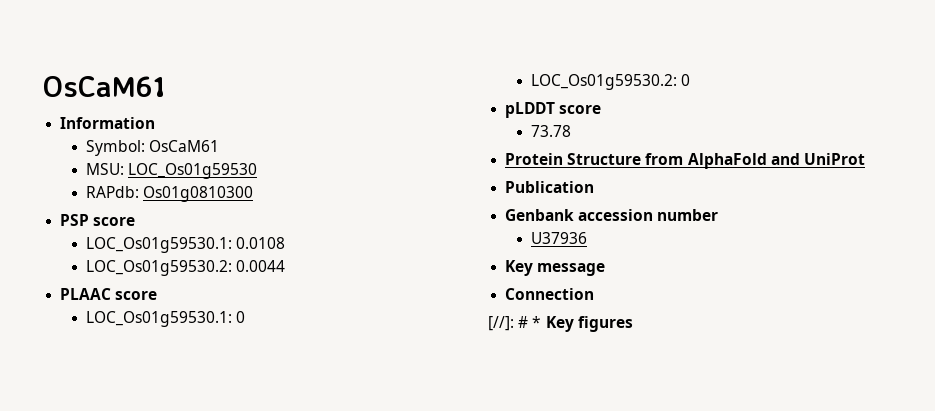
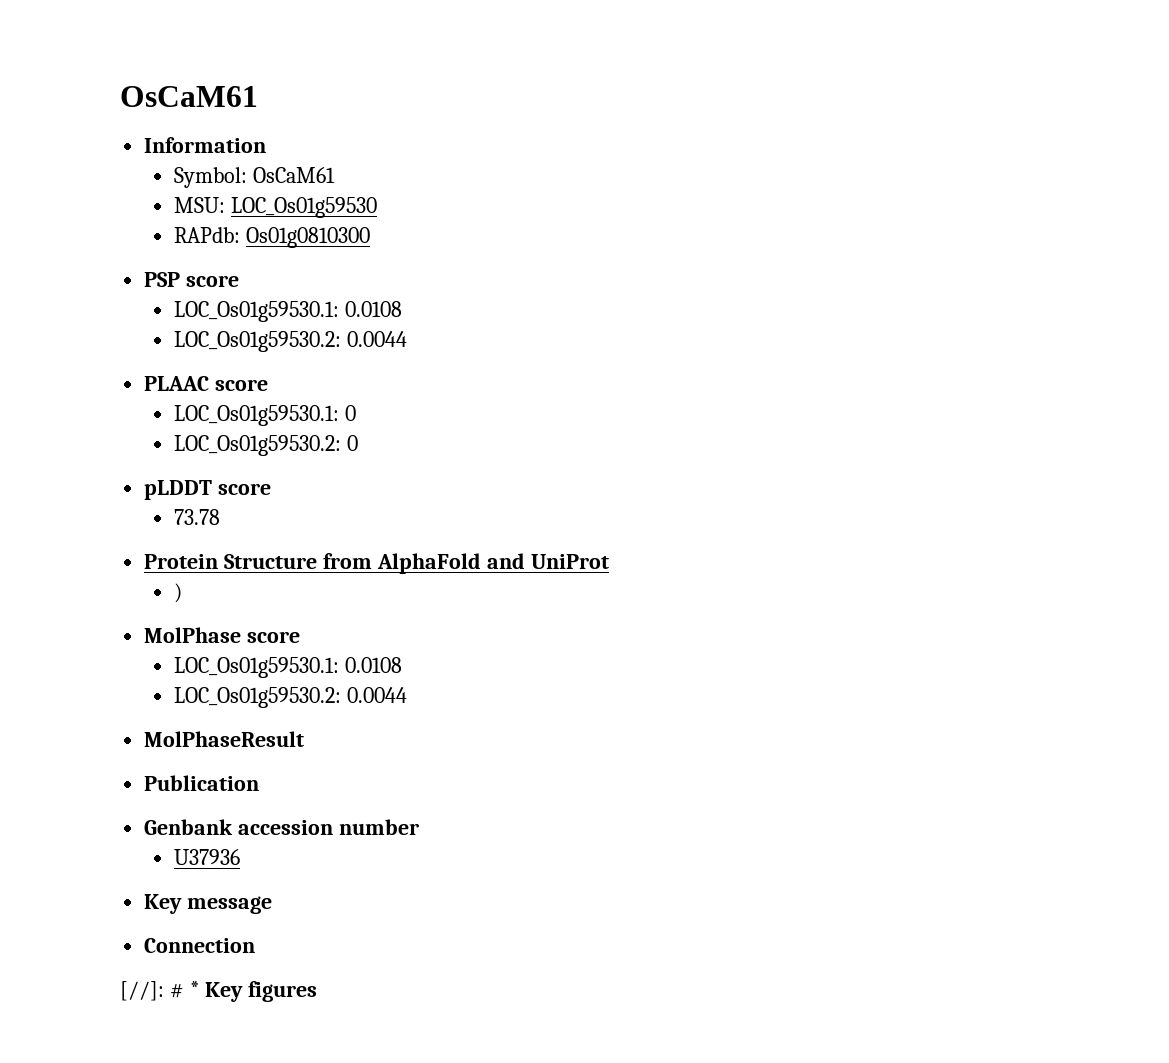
(865, 159) none -> [173,583,182,603] [144,627,301,643] [173,657,402,678] [173,687,407,708] [144,731,305,747] // ) // MolPhase score // LOC_Os01g59530.1: 0.0108 // LOC_Os01g59530.2: 0.0044 // MolPhaseResult

